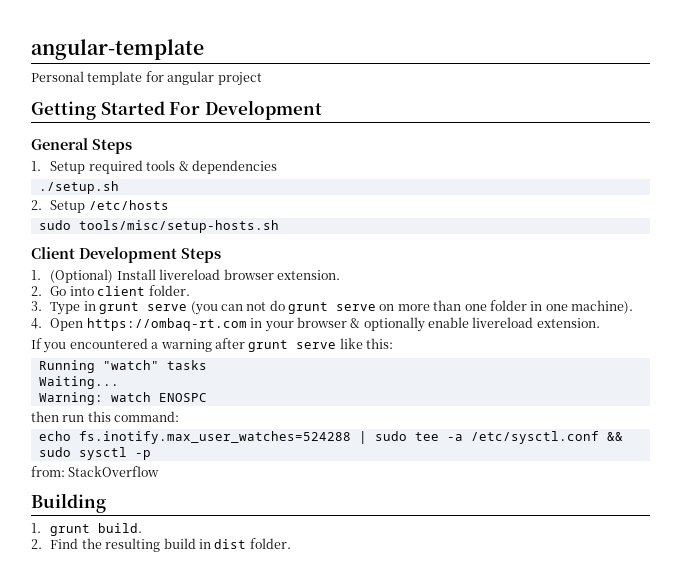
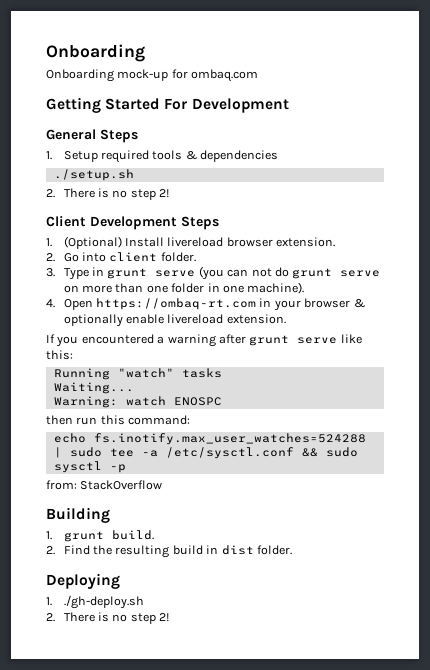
[31,39,204,60] [31,71,262,86] angular-template // Personal template for angular project -> [46,44,145,62] [46,69,259,82] Onboarding // Onboarding mock-up for ombaq.com
[50,200,169,213] [38,220,279,233] Setup /etc/hosts // sudo tools/misc/setup-hosts.sh -> [63,188,170,200] There is no step 2!
(291, 543) none -> [46,573,120,589] [46,595,144,609] [46,612,170,624] // Deploying // 1. ./gh-deploy.sh // 2. There is no step 2!

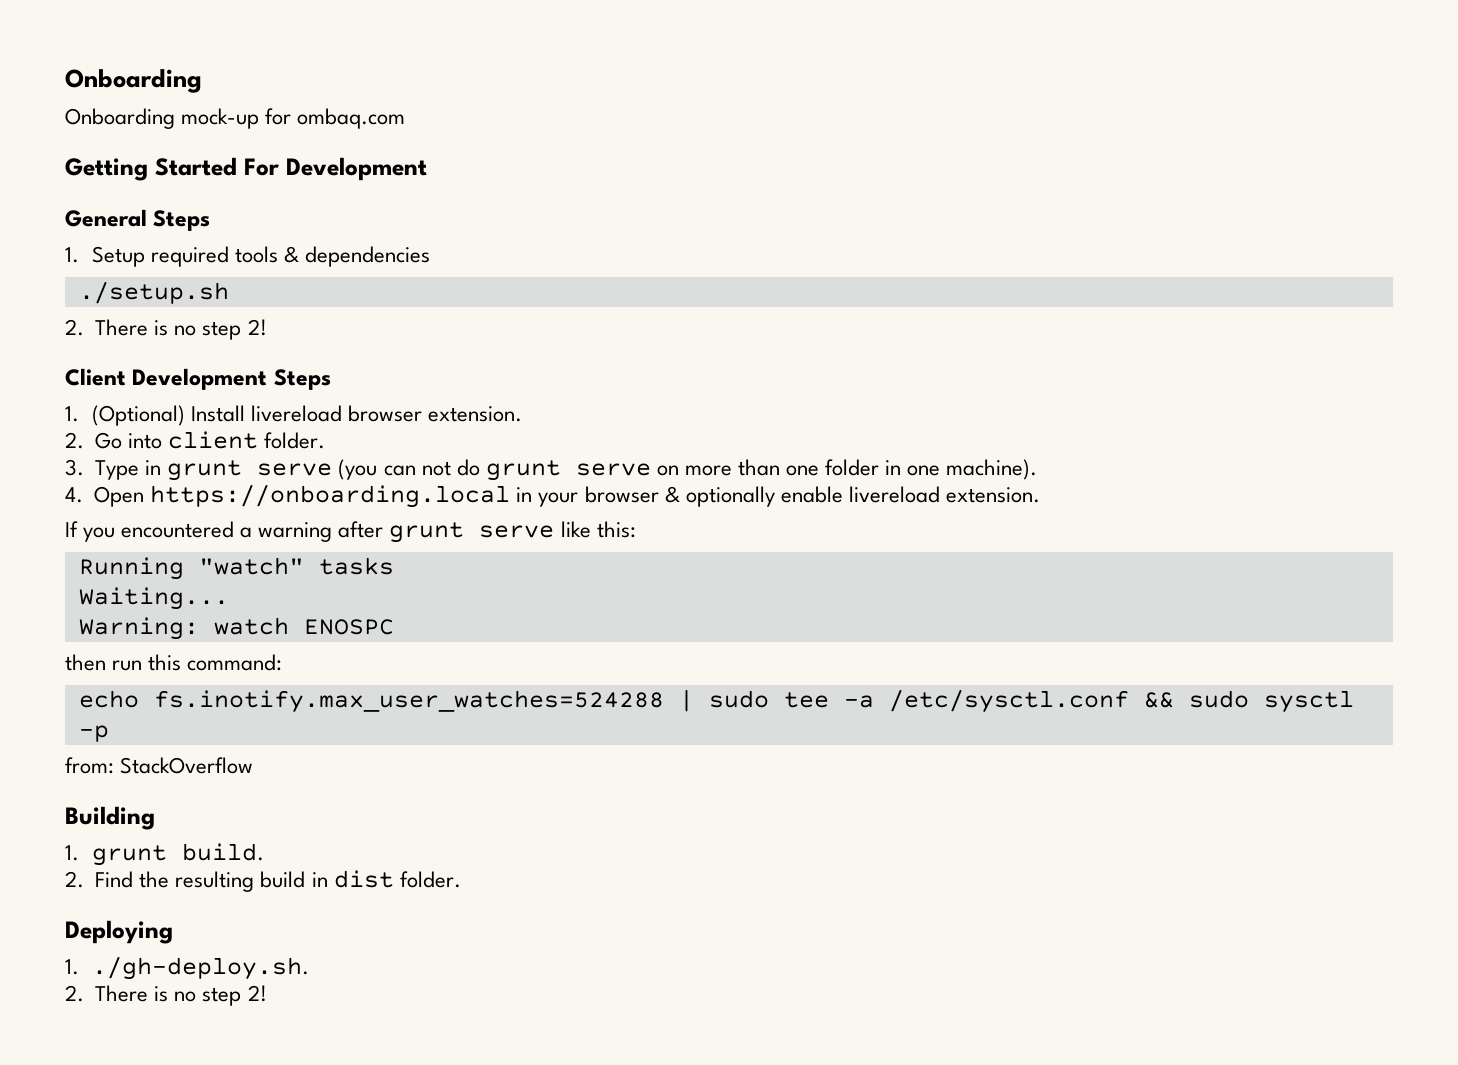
[96,298,257,310] https://ombaq-rt.com -> [150,484,511,508] https://onboarding.local
[63,595,144,609] ./gh-deploy.sh -> [91,956,309,980] ./gh-deploy.sh.

